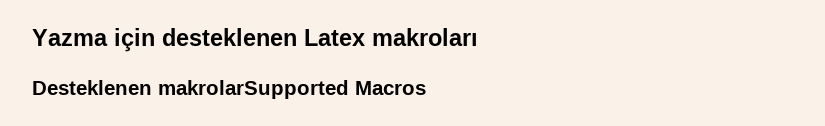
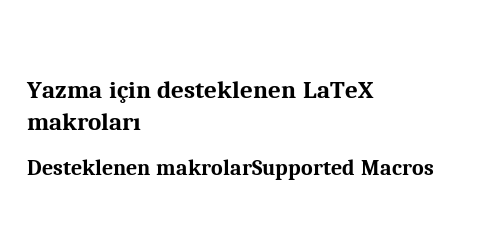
[304,29,365,46] Latex -> [302,82,374,98] LaTeX

